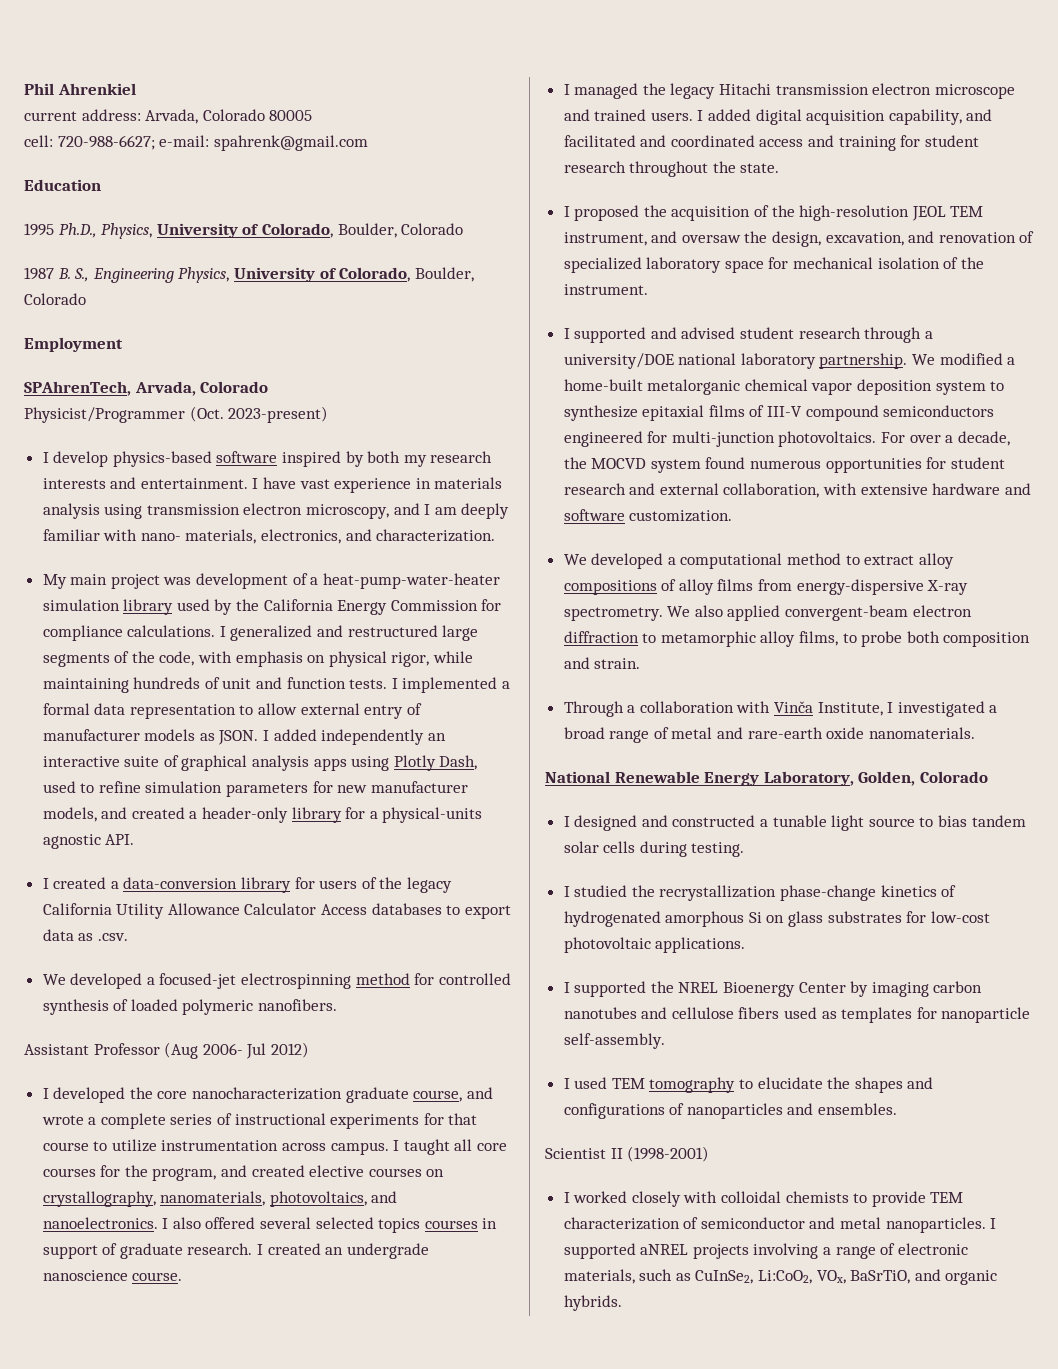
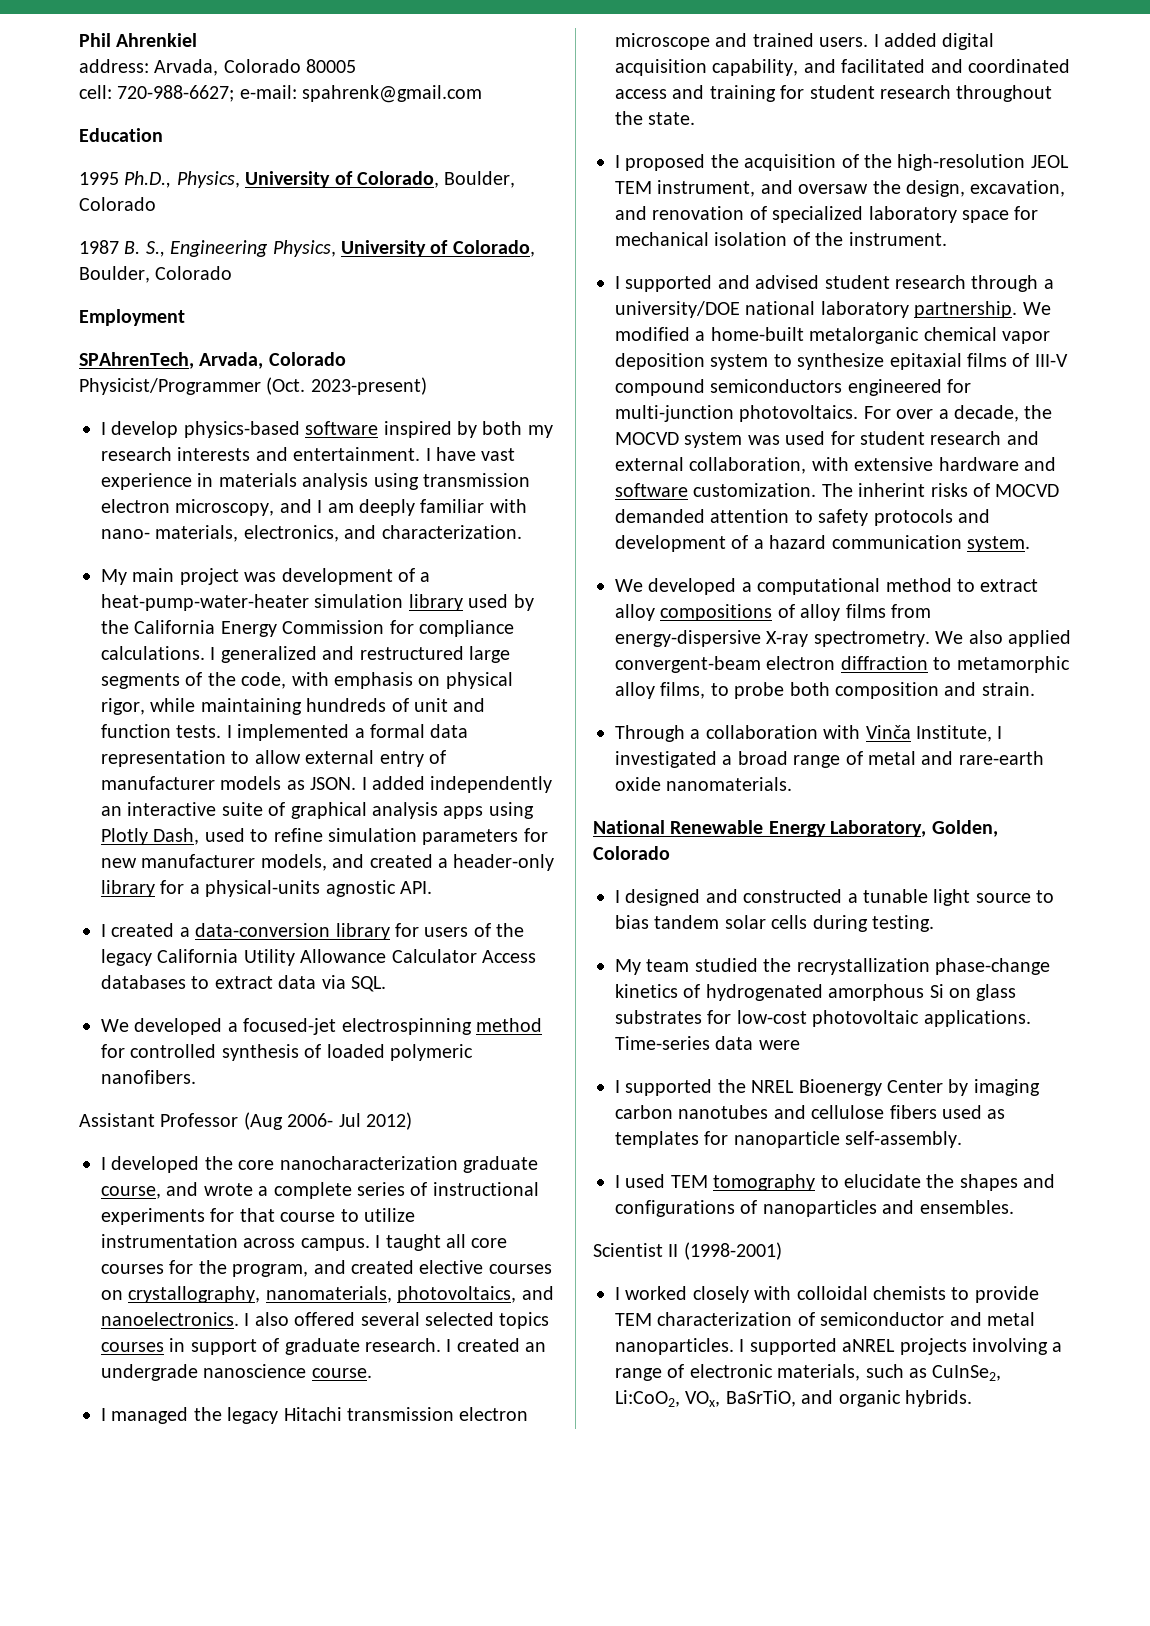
[24,111,77,121] current -> (198, 40) none
[464,905,511,919] [42,929,128,941] export data as .csv. -> [214,975,386,992] extract data via SQL.
[705,457,922,473] found numerous opportunities -> [747,431,826,445] was used
(733, 516) none -> [821,483,1060,497] [615,509,990,526] [615,535,1030,552] The inherint risks of MOCVD demanded attention to safety protocols and development of a hazard communication system.
[563,886,570,897] I -> [615,959,690,975] My team
(746, 945) none -> [615,1036,800,1050] Time-series data were

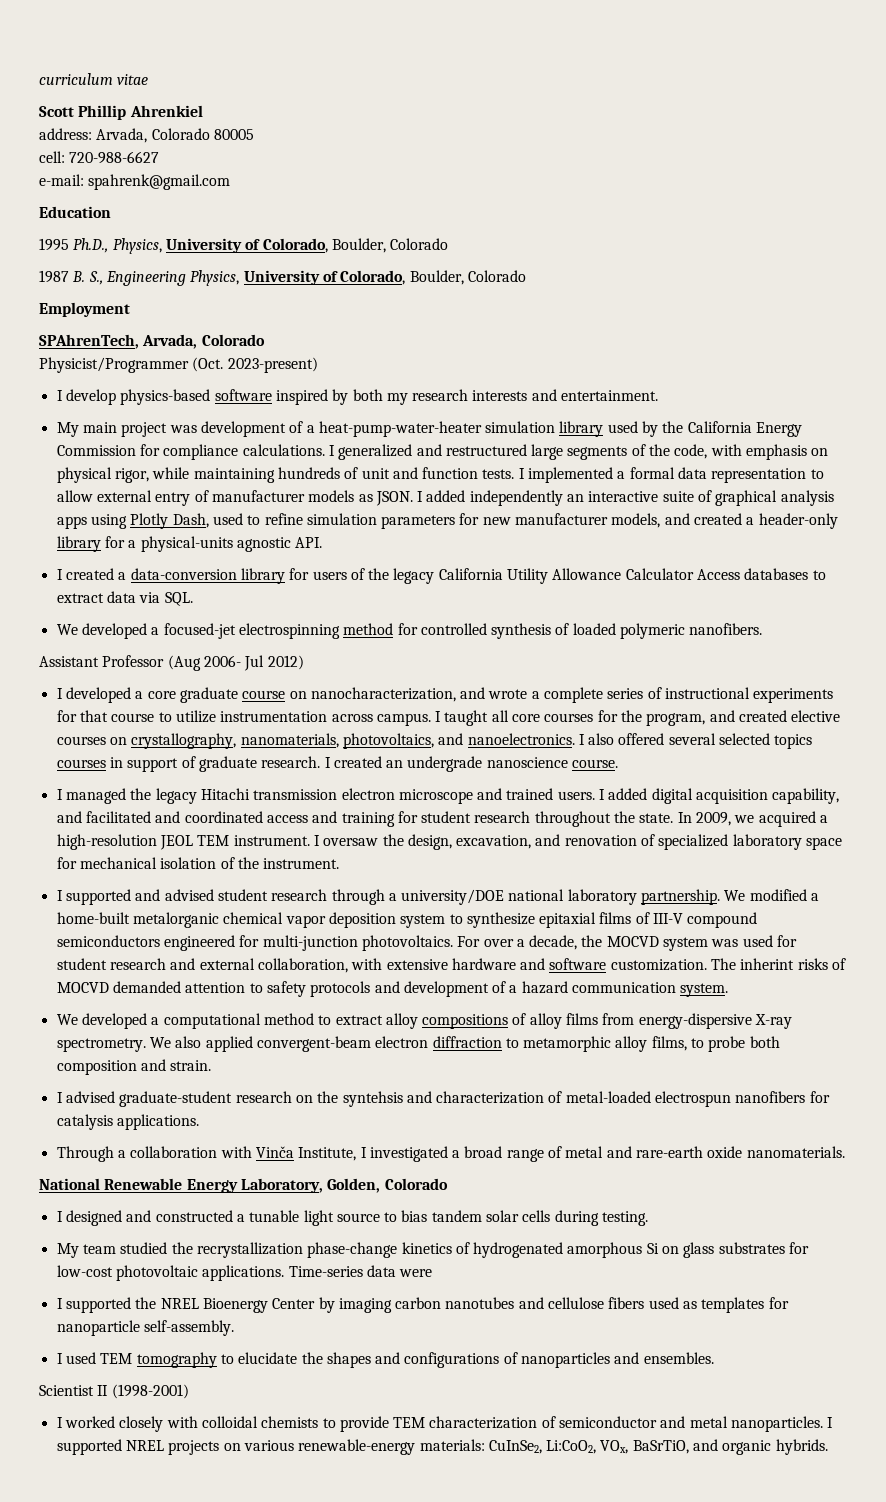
[79,33,111,47] Phil -> [39,73,149,85] [39,105,127,120] curriculum vitae // Scott Phillip
[117,85,235,102] 720-988-6627; -> [69,151,160,164] 720-988-6627 //
[425,447,516,461] [101,473,530,490] [101,499,527,516] [101,525,522,542] I have vast experience in materials analysis using transmission electron microscopy, and I am deeply familiar with nano- materials, electronics, and characterization. -> (659, 395) none
[204,1156,538,1173] [101,1186,161,1199] the core nanocharacterization graduate course, -> [135,687,456,703] a core graduate course on nanocharacterization,
[615,154,892,171] // I proposed the acquisition of the -> [677,811,829,827] In 2009, we acquired a
[657,180,793,197] instrument, and -> [233,835,320,846] instrument. I
(1035, 689) none -> [56,1091,830,1107] [56,1114,199,1130] // I advised graduate-student research on the syntehsis and characterization of metal-loaded electrospun nanofibers for catalysis applications.
[842,1338,1063,1355] [615,1364,927,1381] aNREL projects involving a range of electronic materials, such as -> [125,1439,485,1455] NREL projects on various renewable-energy materials:

